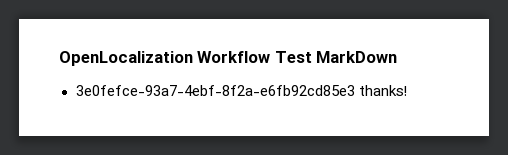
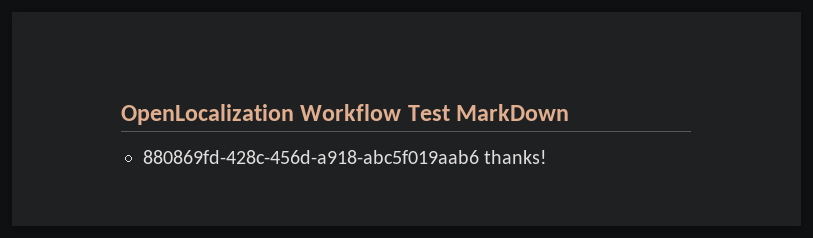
[75,85,355,96] 3e0fefce-93a7-4ebf-8f2a-e6fb92cd85e3 -> [143,150,479,164] 880869fd-428c-456d-a918-abc5f019aab6

